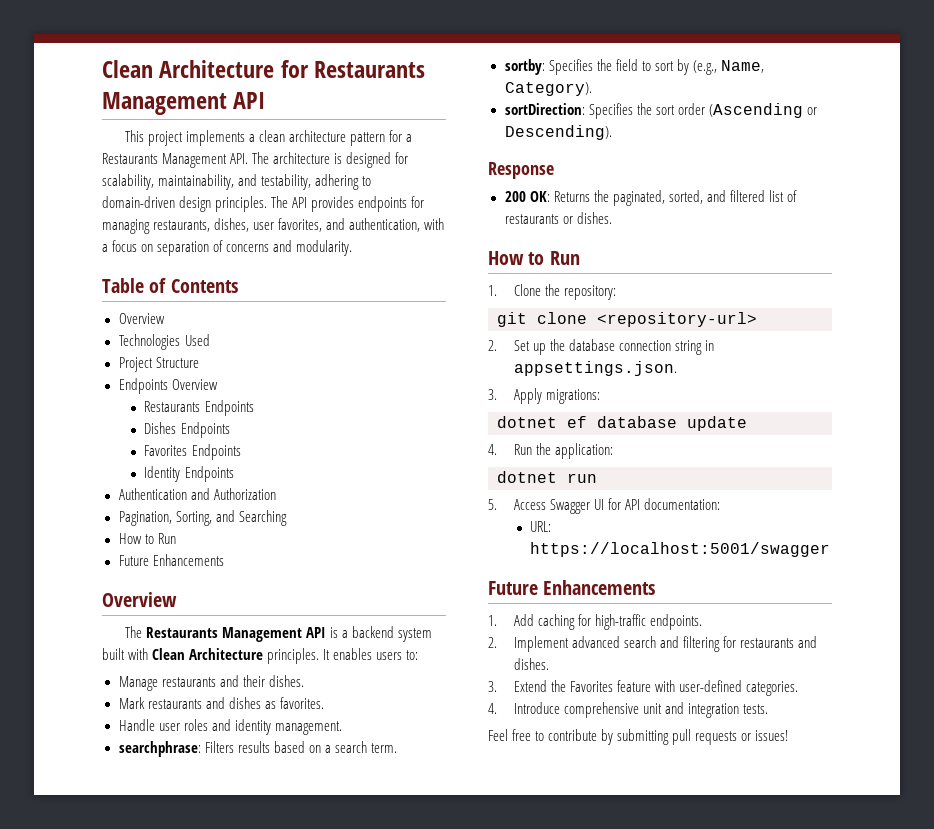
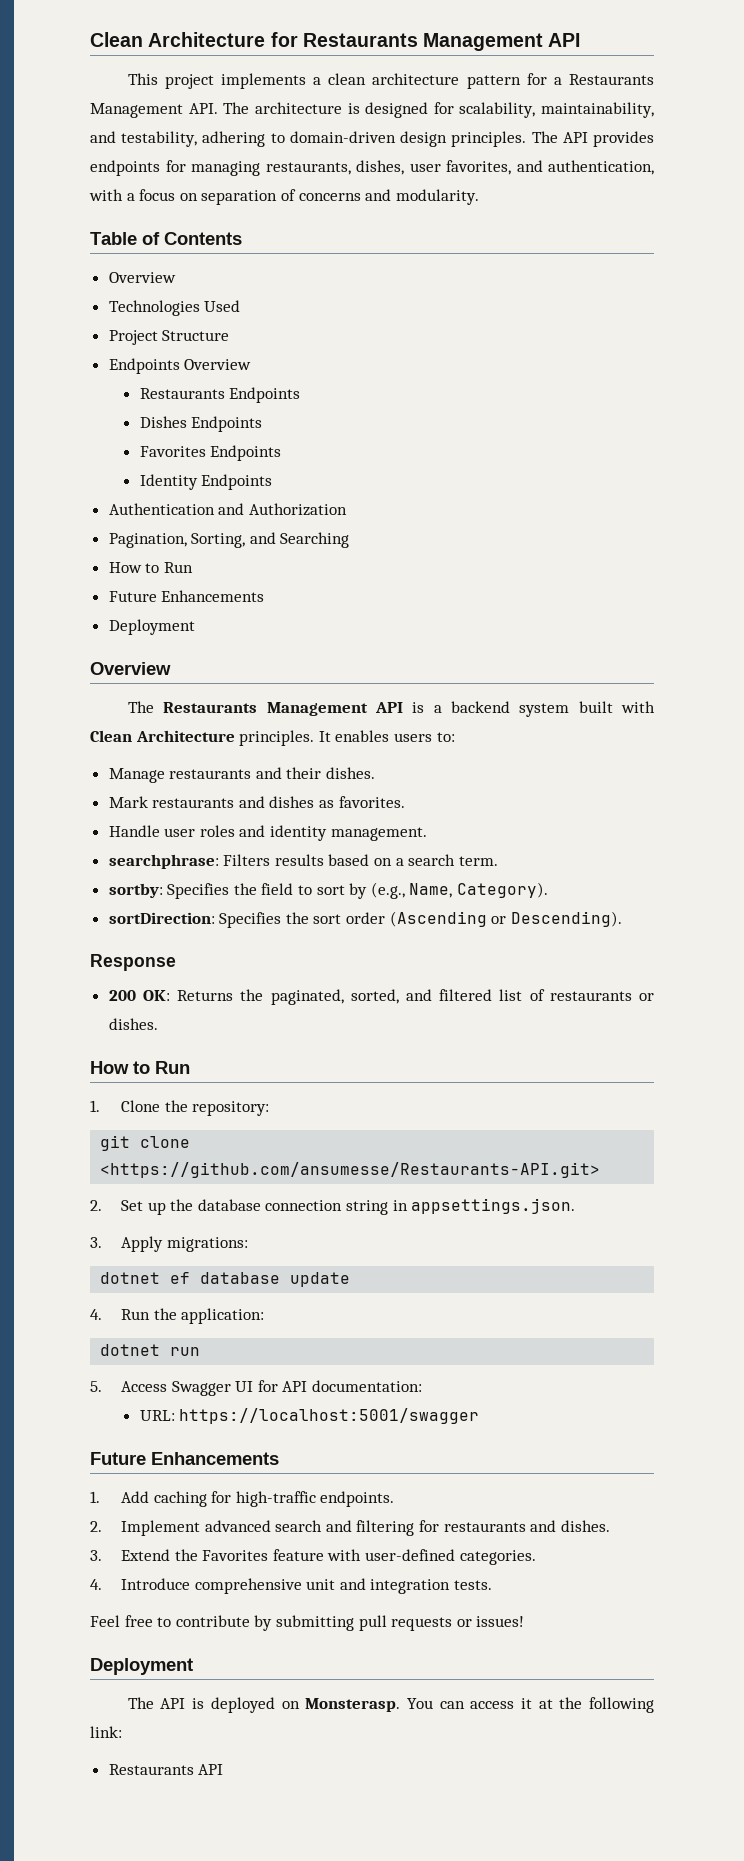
(224, 560) none -> [108,619,195,635] // Deployment
[597,312,757,327] <repository-url> -> [100,1162,601,1178] <https://github.com/ansumesse/Restaurants-API.git>
(789, 735) none -> [90,1658,193,1675] [127,1697,654,1713] [90,1726,122,1738] [108,1764,224,1775] // Deployment // The API is deployed on Monsterasp. You can access it at the following link: // Restaurants API

